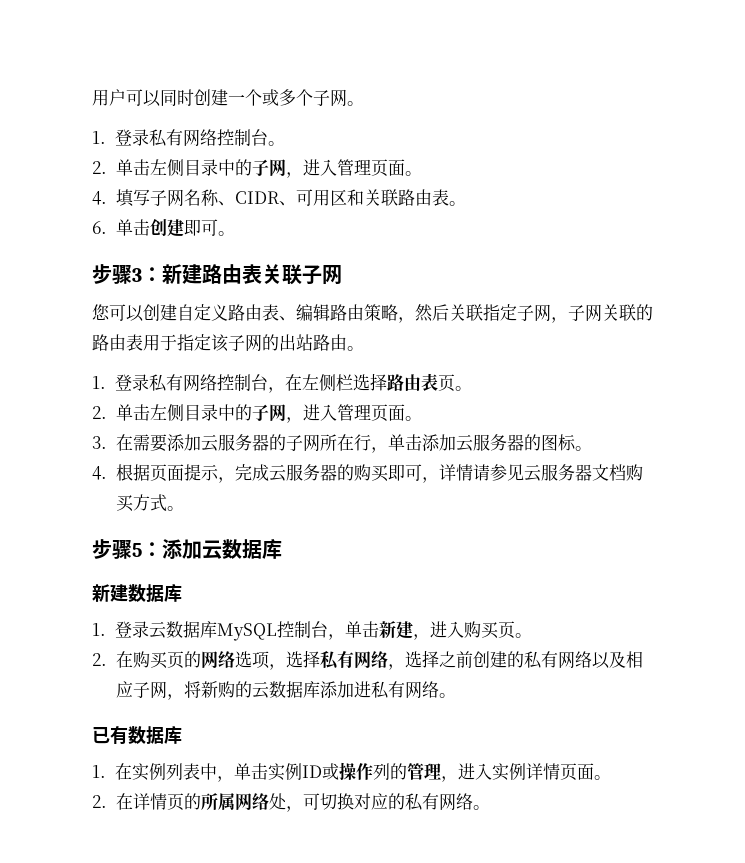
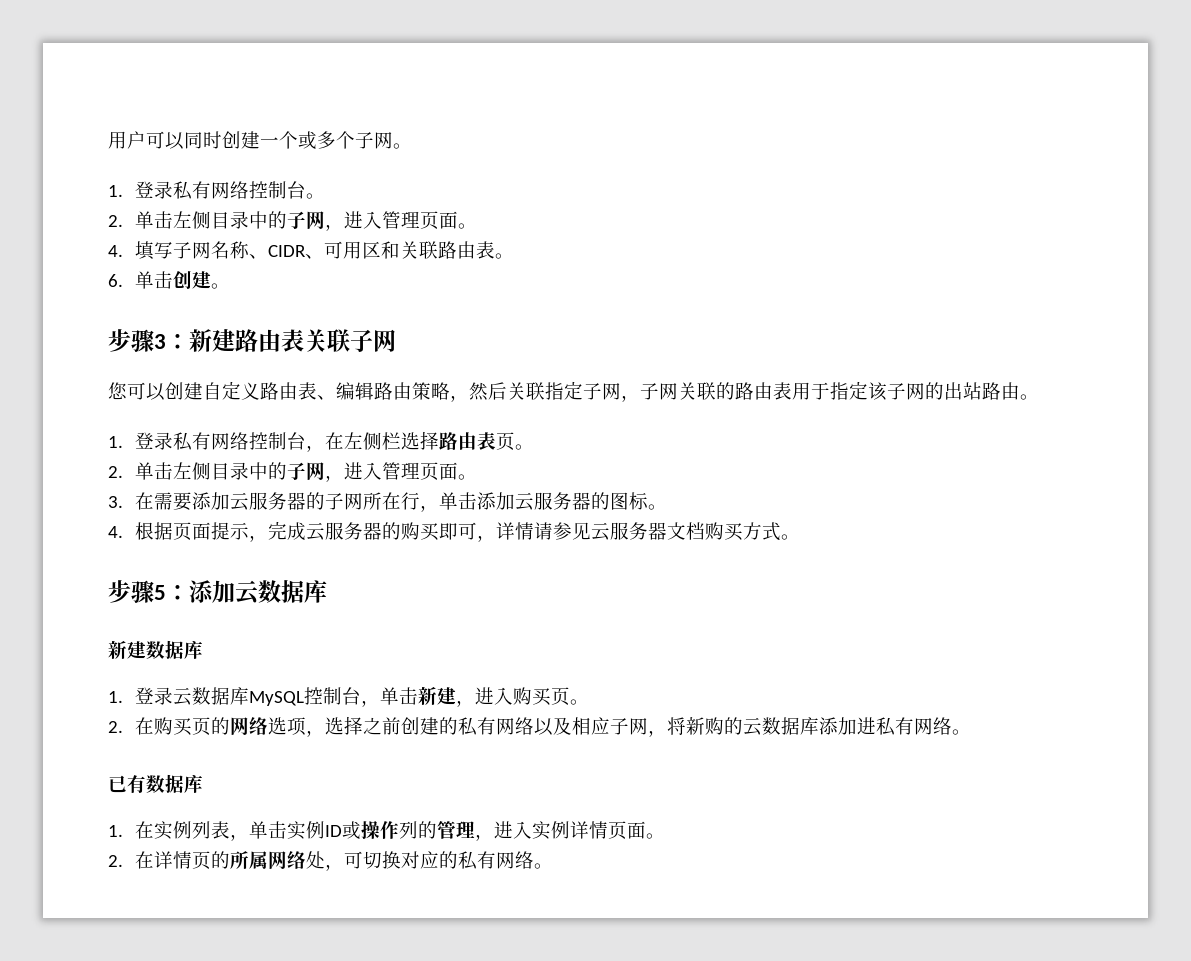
[183,219,218,236] 即可 -> (212, 280) none
[319,650,439,670] 私有网络，选择 -> (364, 725) none
[199,763,217,780] 中 -> (231, 830) none

